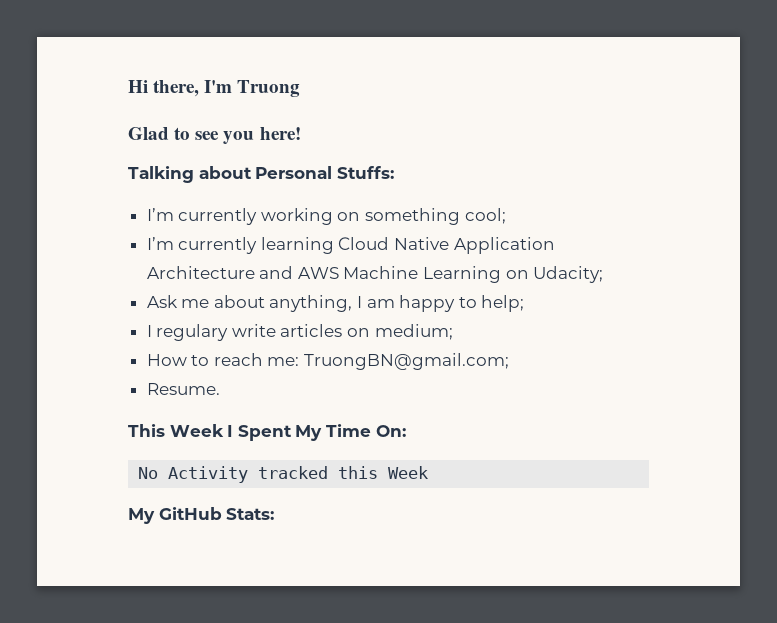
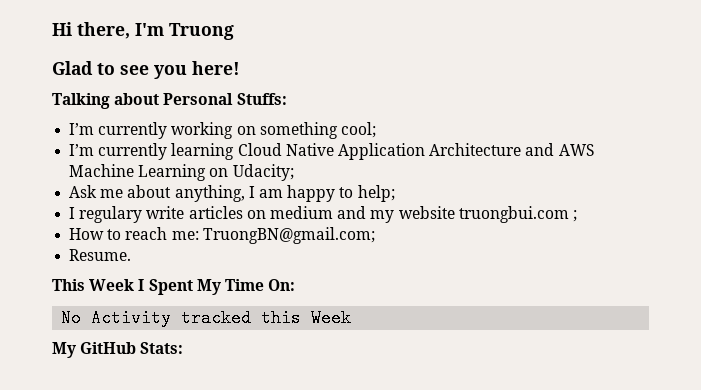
[374,324,453,340] medium; -> [269,206,577,223] medium and my website truongbui.com ;

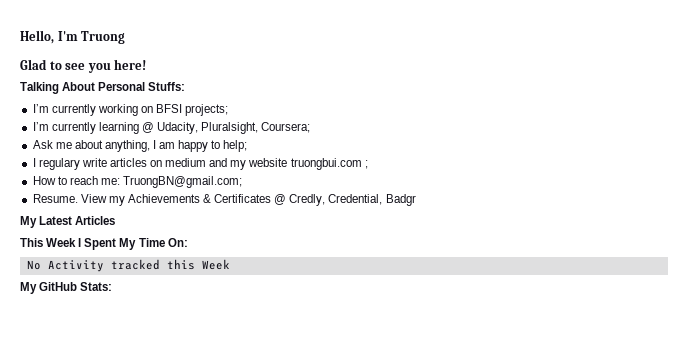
[52,22,130,39] Hi there, -> [20,30,54,44] Hello,
[114,93,160,105] about -> [62,82,96,91] About
[259,122,376,139] something cool; -> [156,104,229,116] BFSI projects;
[237,143,594,160] [69,164,294,181] Cloud Native Application Architecture and AWS Machine Learning on Udacity; -> [141,122,311,134] @ Udacity, Pluralsight, Coursera;
(132, 255) none -> [80,194,416,206] [20,216,116,228] View my Achievements & Certificates @ Credly, Credential, Badgr // My Latest Articles

